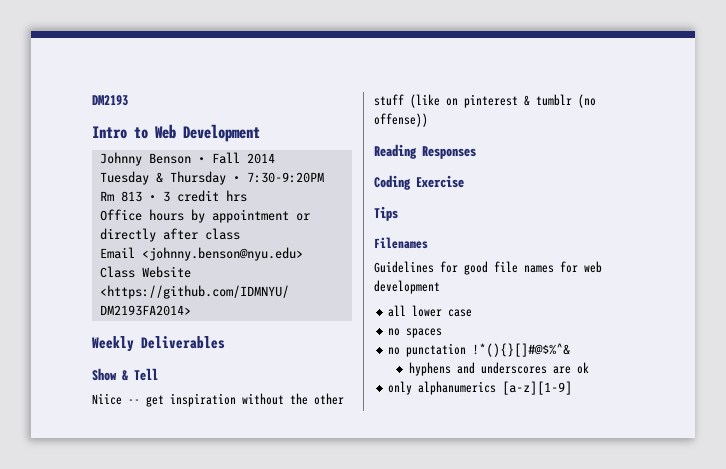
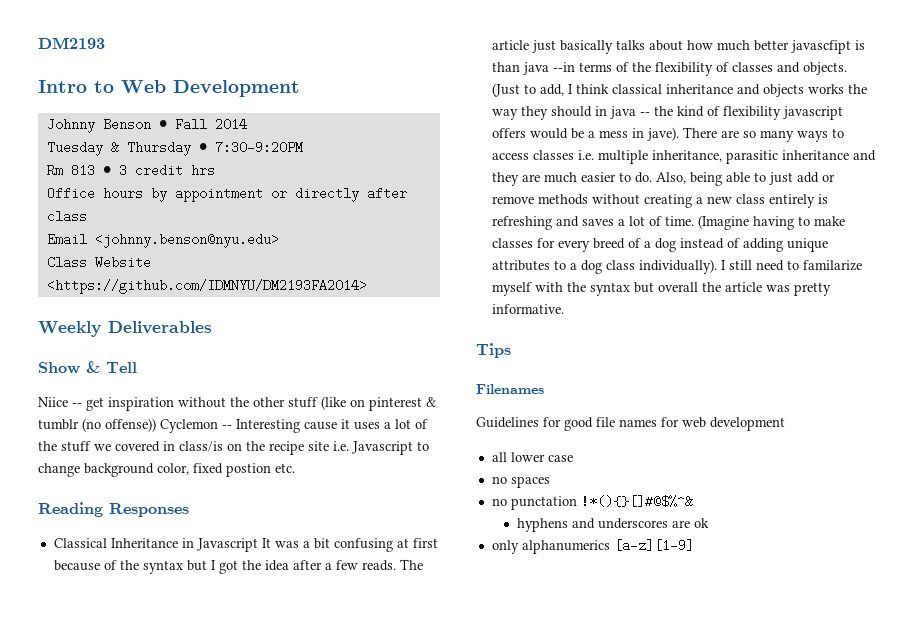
[374,144,476,159] [374,175,464,190] // Reading Responses // Coding Exercise -> [160,419,428,433] [38,441,429,455] [38,463,295,477] [38,502,189,517] [53,538,438,552] [53,559,423,574] [491,40,865,54] [491,62,847,76] [491,83,867,97] [491,106,843,120] [491,127,844,142] [491,150,876,164] [491,172,835,186] [491,194,828,208] [491,215,845,230] [491,238,828,252] [491,259,862,274] [491,282,831,296] [491,304,564,314] Cyclemon -- Interesting cause it uses a lot of the stuff we covered in class/is on the recipe site i.e. Javascript to change background color, fixed postion etc. // Reading Responses // Classical Inheritance in Javascript It was a bit confusing at first because of the syntax but I got the idea after a few reads. The article just basically talks about how much better javascfipt is than java --in terms of the flexibility of classes and objects. (Just to add, I think classical inheritance and objects works the way they should in java -- the kind of flexibility javascript offers would be a mess in jave). There are so many ways to access classes i.e. multiple inheritance, parasitic inheritance and they are much easier to do. Also, being able to just add or remove methods without creating a new class entirely is refreshing and saves a lot of time. (Imagine having to make classes for every breed of a dog instead of adding unique attributes to a dog class individually). I still need to familarize myself with the syntax but overall the article was pretty informative.

